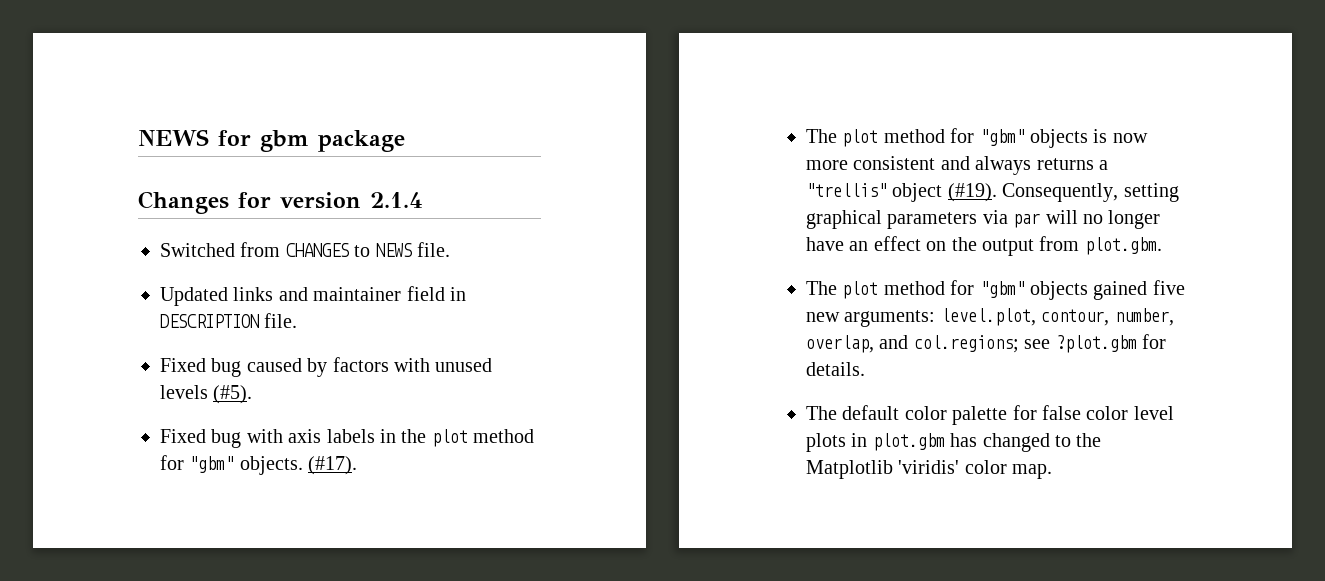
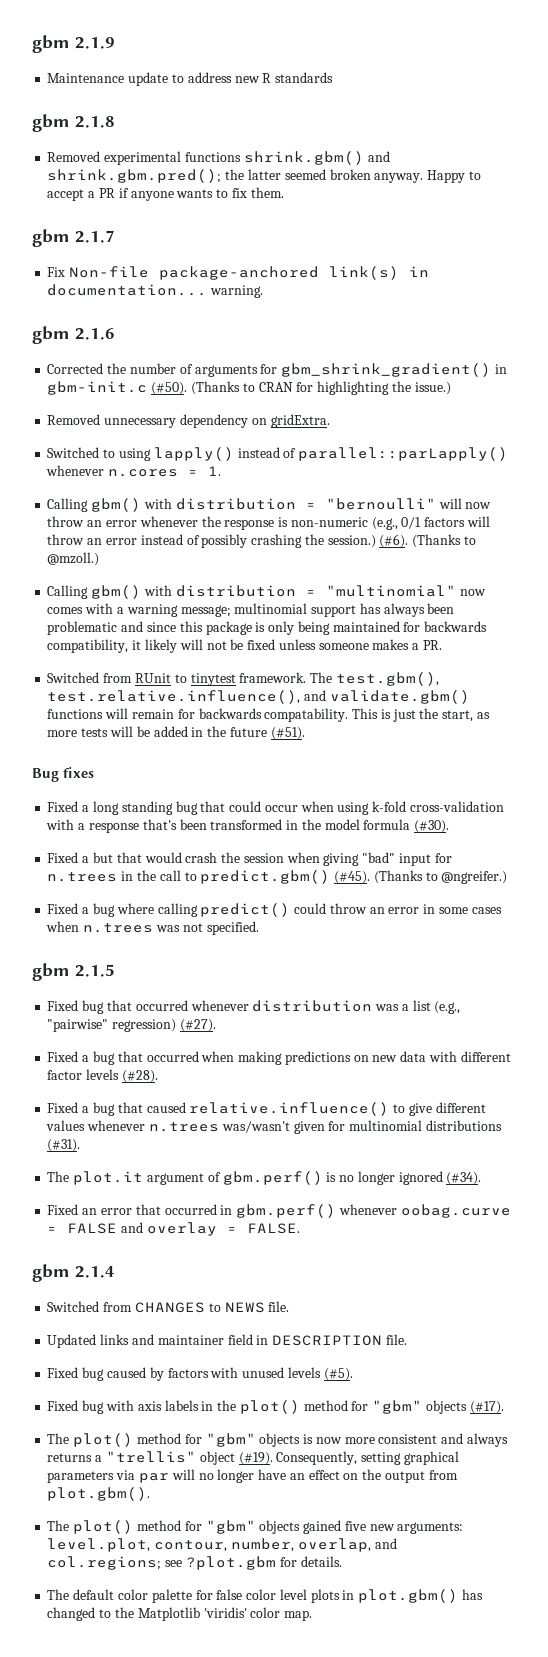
[138,129,405,152] [138,191,361,214] NEWS for gbm package // Changes for version -> [32,35,115,53] [47,72,334,86] [32,114,115,132] [47,151,390,165] [47,169,481,183] [47,187,284,201] [32,229,115,247] [47,266,430,280] [47,284,264,298] [32,326,115,344] [47,363,507,377] [47,381,451,395] [47,414,330,428] [47,447,509,461] [46,465,222,477] [47,498,492,512] [47,516,490,530] [47,534,476,548] [47,552,100,566] [47,585,486,599] [47,603,455,617] [47,621,488,635] [47,639,442,653] [47,672,439,686] [47,690,470,704] [47,708,490,722] [47,726,305,740] [32,767,94,782] [47,801,504,815] [46,819,450,833] [47,852,452,866] [47,870,508,884] [47,903,502,917] [46,921,259,935] [32,963,115,981] [47,1000,461,1014] [47,1019,216,1032] [47,1051,511,1065] [47,1069,158,1083] [47,1102,486,1116] [46,1120,502,1134] [47,1139,81,1152] [47,1171,482,1185] [47,1204,511,1218] [47,1222,300,1236] [32,1264,70,1282] gbm 2.1.9 // Maintenance update to address new R standards // gbm 2.1.8 // Removed experimental functions shrink.gbm() and shrink.gbm.pred(); the latter seemed broken anyway. Happy to accept a PR if anyone wants to fix them. // gbm 2.1.7 // Fix Non-file package-anchored link(s) in documentation... warning. // gbm 2.1.6 // Corrected the number of arguments for gbm_shrink_gradient() in gbm-init.c (#50). (Thanks to CRAN for highlighting the issue.) // Removed unnecessary dependency on gridExtra. // Switched to using lapply() instead of parallel::parLapply() whenever n.cores = 1. // Calling gbm() with distribution = "bernoulli" will now throw an error whenever the response is non-numeric (e.g., 0/1 factors will throw an error instead of possibly crashing the session.) (#6). (Thanks to @mzoll.) // Calling gbm() with distribution = "multinomial" now comes with a warning message; multinomial support has always been problematic and since this package is only being maintained for backwards compatibility, it likely will not be fixed unless someone makes a PR. // Switched from RUnit to tinytest framework. The test.gbm(), test.relative.influence(), and validate.gbm() functions will remain for backwards compatability. This is just the start, as more tests will be added in the future (#51). // Bug fixes // Fixed a long standing bug that could occur when using k-fold cross-validation with a response that's been transformed in the model formula (#30). // Fixed a but that would crash the session when giving "bad" input for n.trees in the call to predict.gbm() (#45). (Thanks to @ngreifer.) // Fixed a bug where calling predict() could throw an error in some cases when n.trees was not specified. // gbm 2.1.5 // Fixed bug that occurred whenever distribution was a list (e.g., "pairwise" regression) (#27). // Fixed a bug that occurred when making predictions on new data with different factor levels (#28). // Fixed a bug that caused relative.influence() to give different values whenever n.trees was/wasn't given for multinomial distributions (#31). // The plot.it argument of gbm.perf() is no longer ignored (#34). // Fixed an error that occurred in gbm.perf() whenever oobag.curve = FALSE and overlay = FALSE. // gbm
[431,429,535,447] [160,455,303,475] plot method for "gbm" objects. -> [239,1400,467,1414] plot() method for "gbm" objects
[842,129,879,147] plot -> [73,1433,134,1447] plot()
[1084,237,1162,255] [806,281,879,299] plot.gbm. // The plot -> [47,1487,151,1501] [47,1520,134,1534] plot.gbm(). // The plot()
[872,433,945,451] plot.gbm -> [358,1589,459,1603] plot.gbm()

